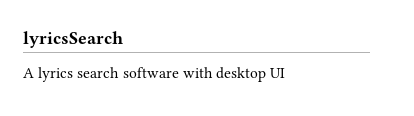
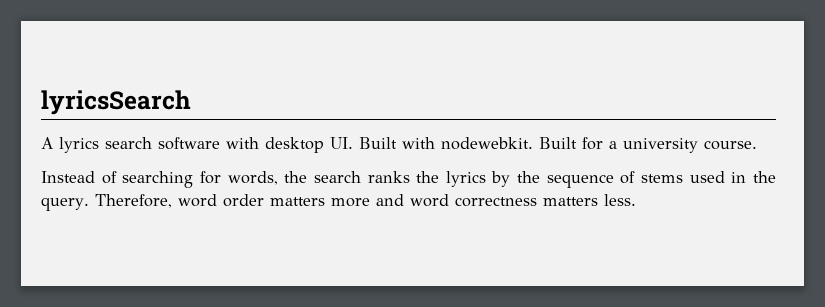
[270,68,286,78] UI -> [330,137,757,153] [41,171,776,188] [41,194,636,211] UI. Built with nodewebkit. Built for a university course. // Instead of searching for words, the search ranks the lyrics by the sequence of stems used in the query. Therefore, word order matters more and word correctness matters less.

